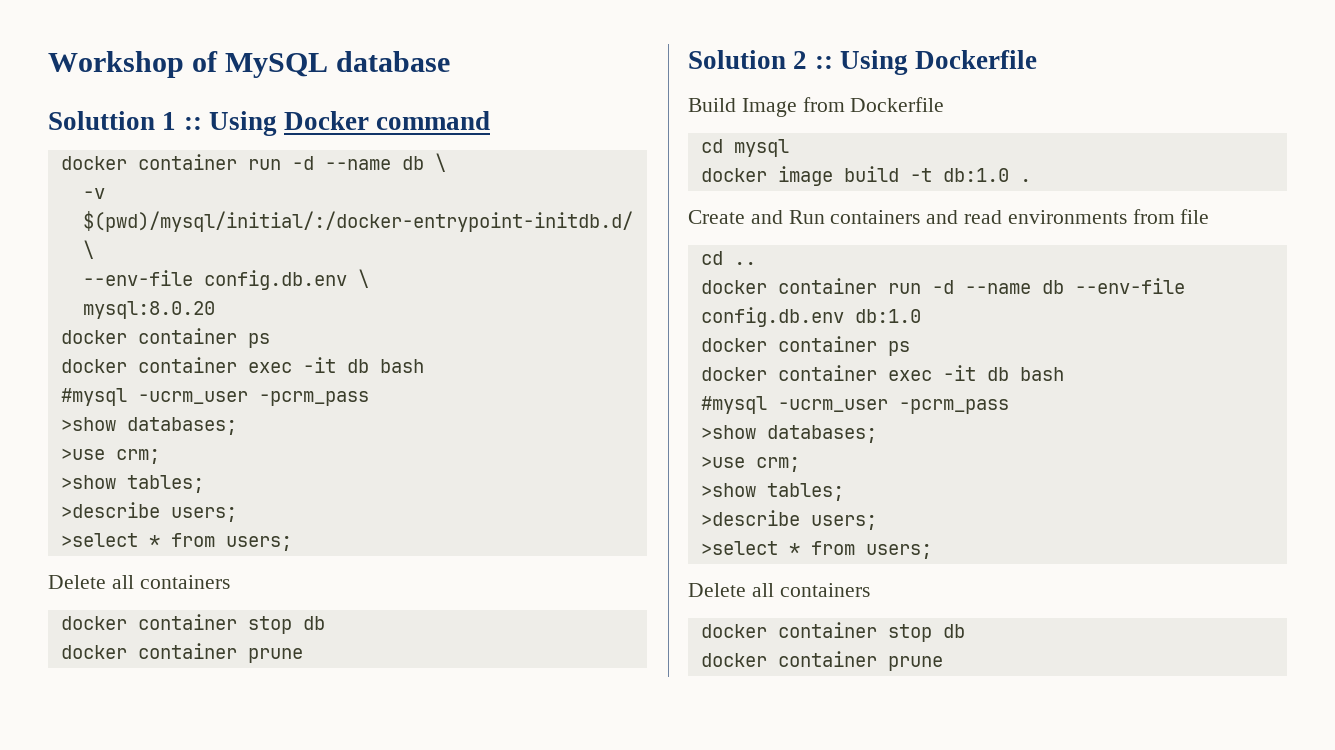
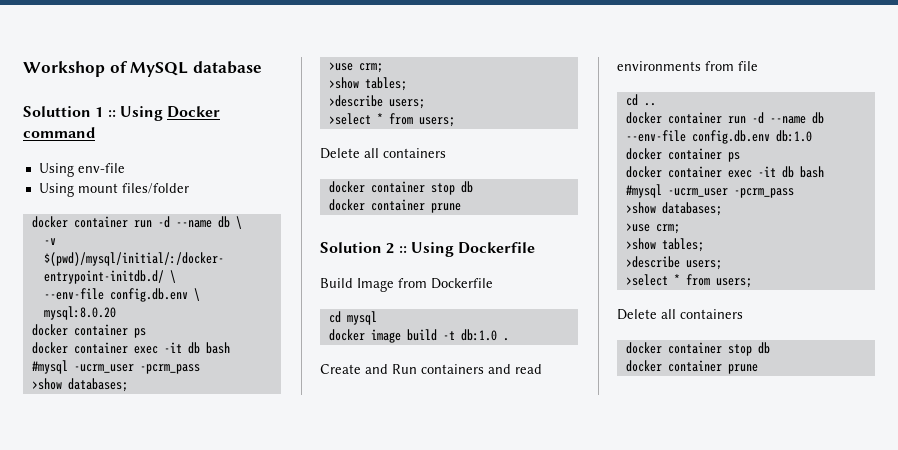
(491, 120) none -> [38,163,125,177] [38,183,189,197] // Using env-file // Using mount files/folder

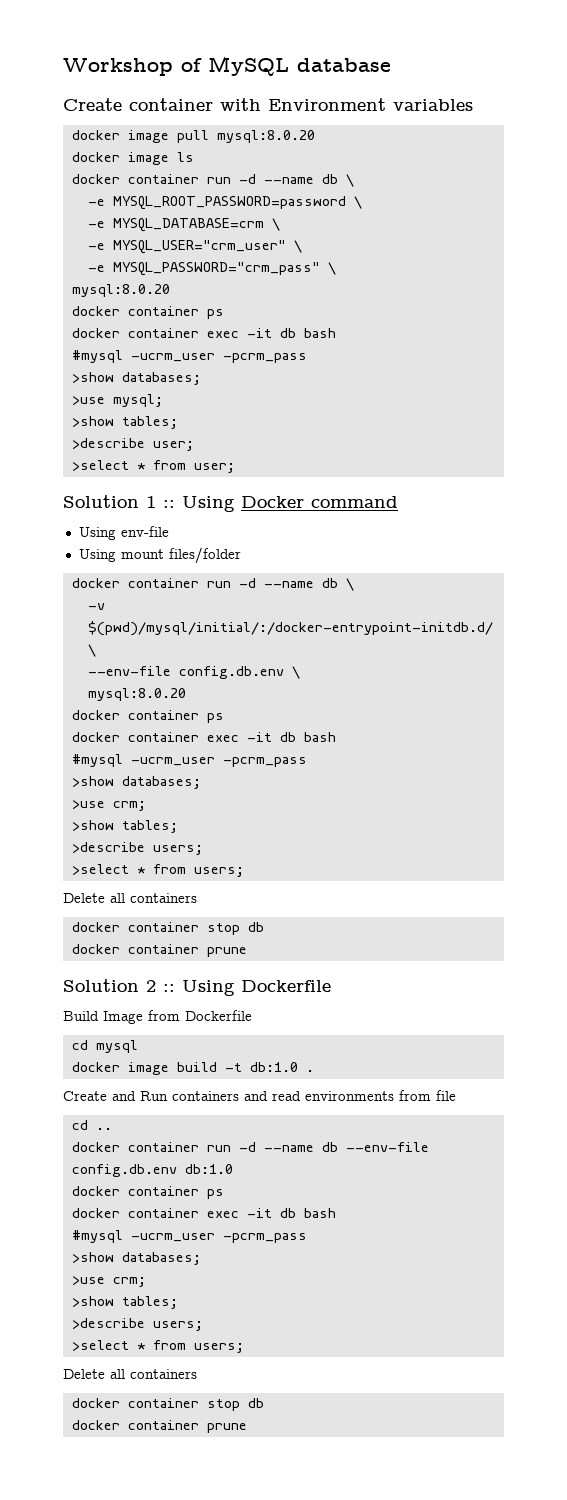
[23,106,91,117] Soluttion -> [63,98,473,111] [71,130,315,143] [71,152,194,165] [71,174,354,187] [87,196,362,210] [87,218,280,232] [87,240,302,254] [87,262,336,276] [71,284,170,297] [71,306,224,319] [71,328,336,338] [71,350,307,363] [71,372,201,385] [71,394,163,407] [71,416,178,429] [71,438,194,451] [71,460,235,473] [63,495,139,508] Create container with Environment variables // docker image pull mysql:8.0.20 // docker image ls // docker container run -d --name db \ // -e MYSQL_ROOT_PASSWORD=password \ // -e MYSQL_DATABASE=crm \ // -e MYSQL_USER="crm_user" \ // -e MYSQL_PASSWORD="crm_pass" \ // mysql:8.0.20 // docker container ps // docker container exec -it db bash // #mysql -ucrm_user -pcrm_pass // >show databases; // >use mysql; // >show tables; // >describe user; // >select * from user; // Solution

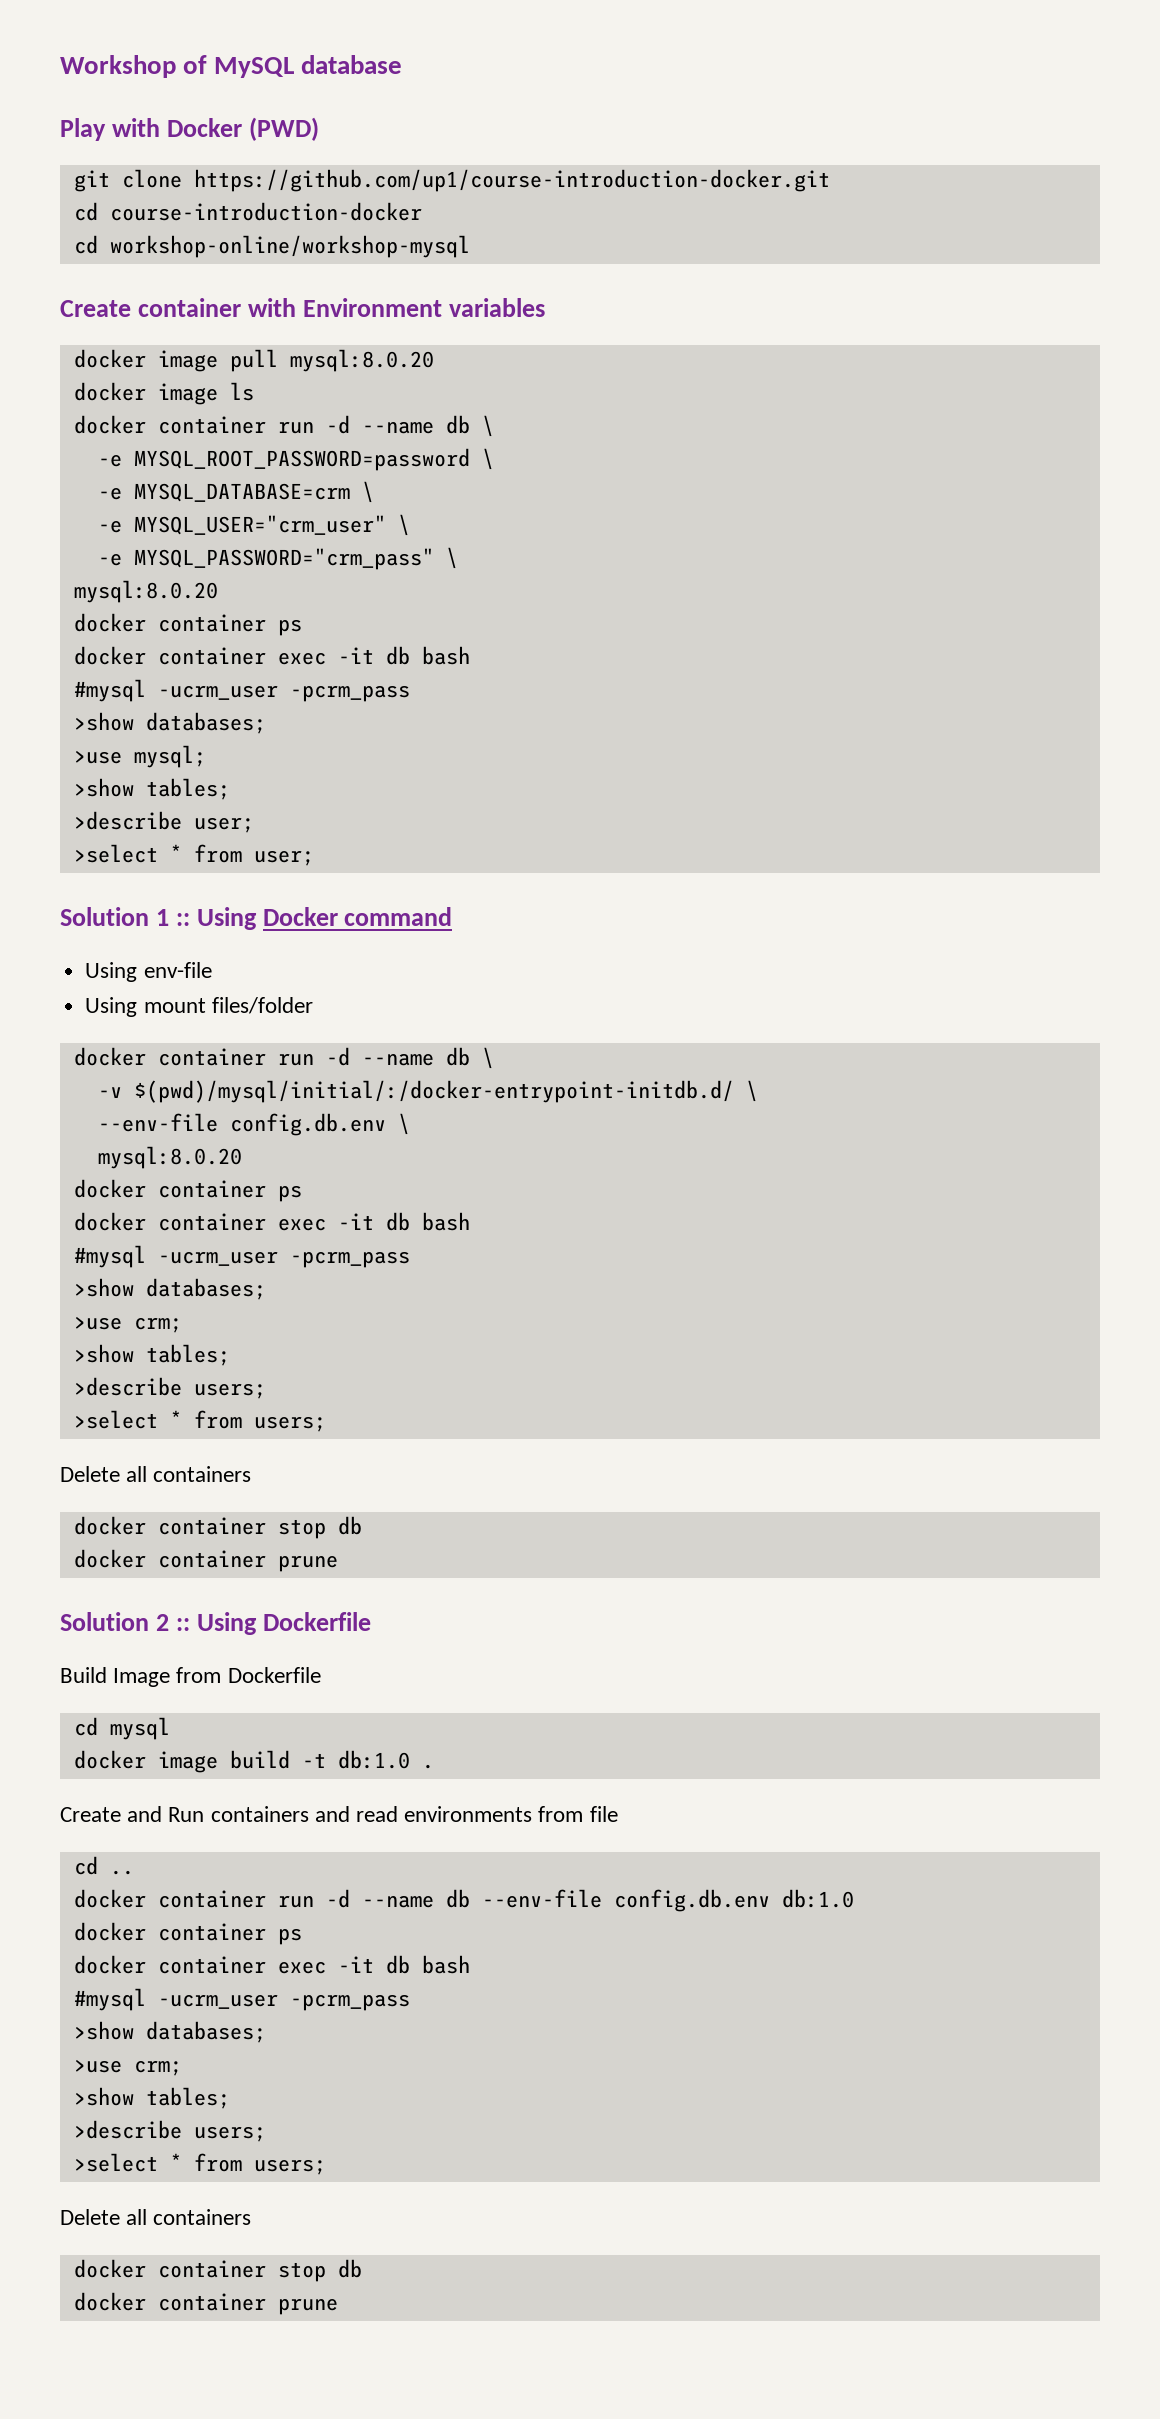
(391, 65) none -> [60,117,319,141] [73,169,830,192] [73,202,422,221] [73,235,470,258] // Play with Docker (PWD) // git clone https://github.com/up1/course-introduction-docker.git // cd course-introduction-docker // cd workshop-online/workshop-mysql

